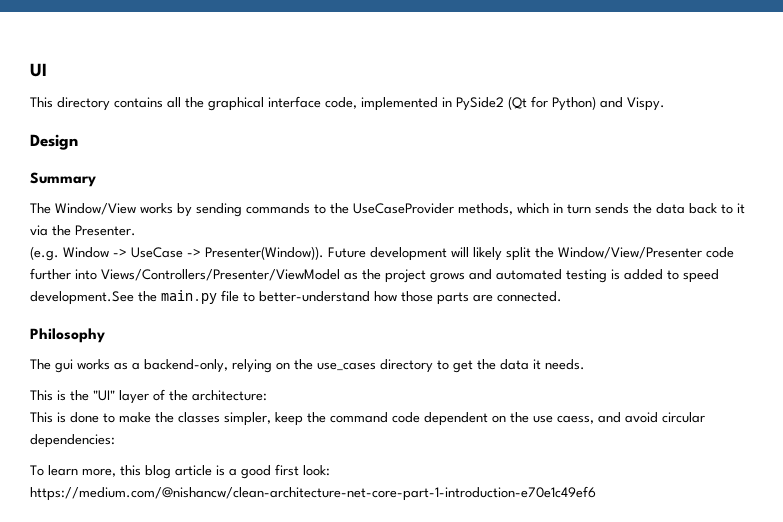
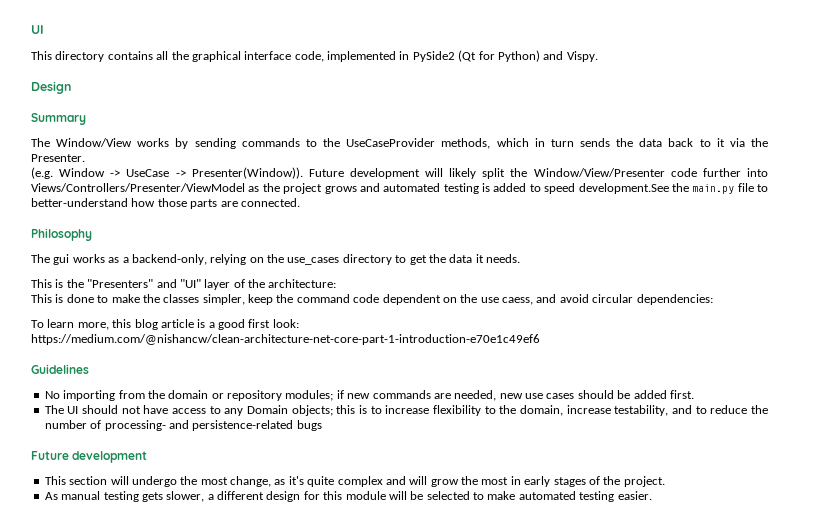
(89, 395) none -> [87,279,177,288] "Presenters" and
(596, 493) none -> [31,364,89,374] [44,390,694,401] [44,405,769,416] [44,420,322,431] [31,451,148,463] [44,476,665,487] [44,491,652,502] // Guidelines // No importing from the domain or repository modules; if new commands are needed, new use cases should be added first. // The UI should not have access to any Domain objects; this is to increase flexibility to the domain, increase testability, and to reduce the number of processing- and persistence-related bugs // Future development // This section will undergo the most change, as it's quite complex and will grow the most in early stages of the project. // As manual testing gets slower, a different design for this module will be selected to make automated testing easier.

